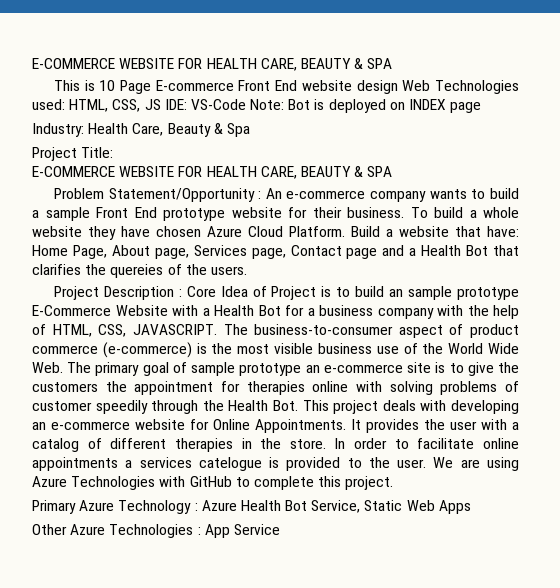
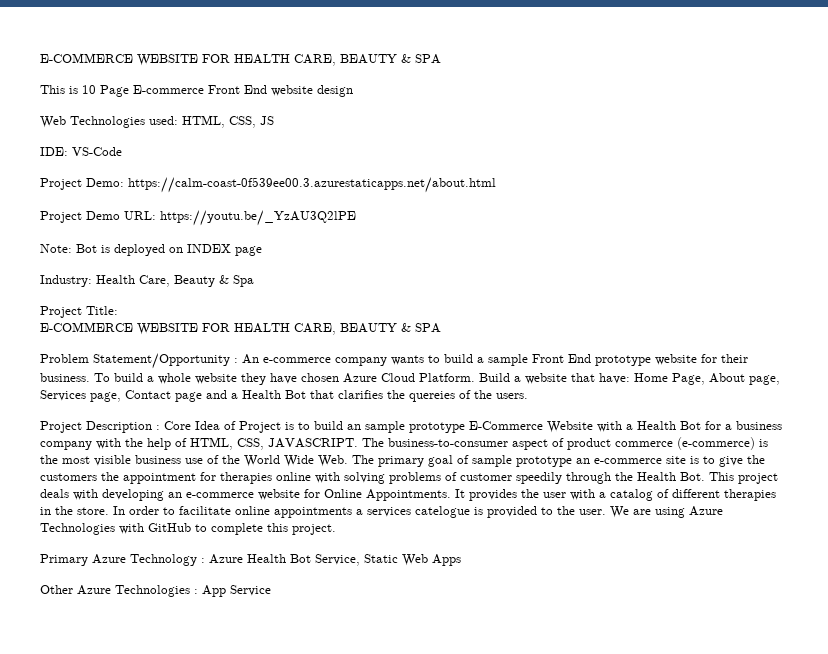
(398, 87) none -> (353, 91) //
(161, 104) none -> (274, 120) //
(246, 104) none -> [40,177,496,193] [40,210,356,226] // Project Demo: https://calm-coast-0f539ee00.3.azurestaticapps.net/about.html // Project Demo URL: https://youtu.be/_YzAU3Q2lPE //

